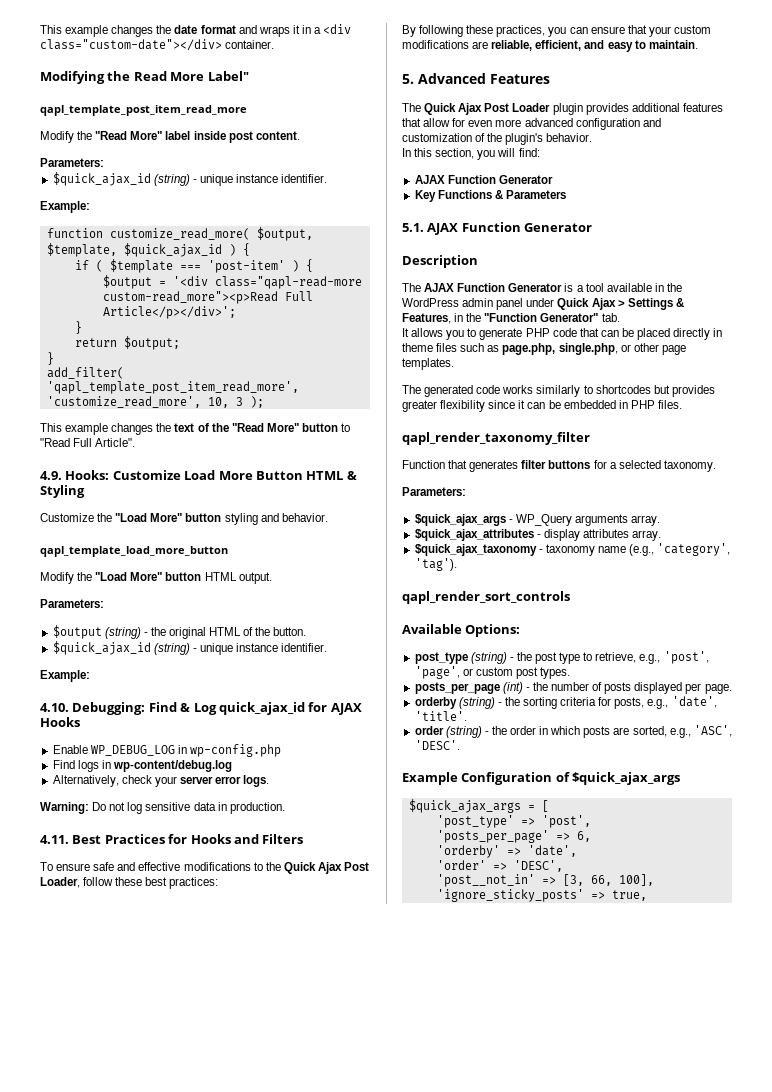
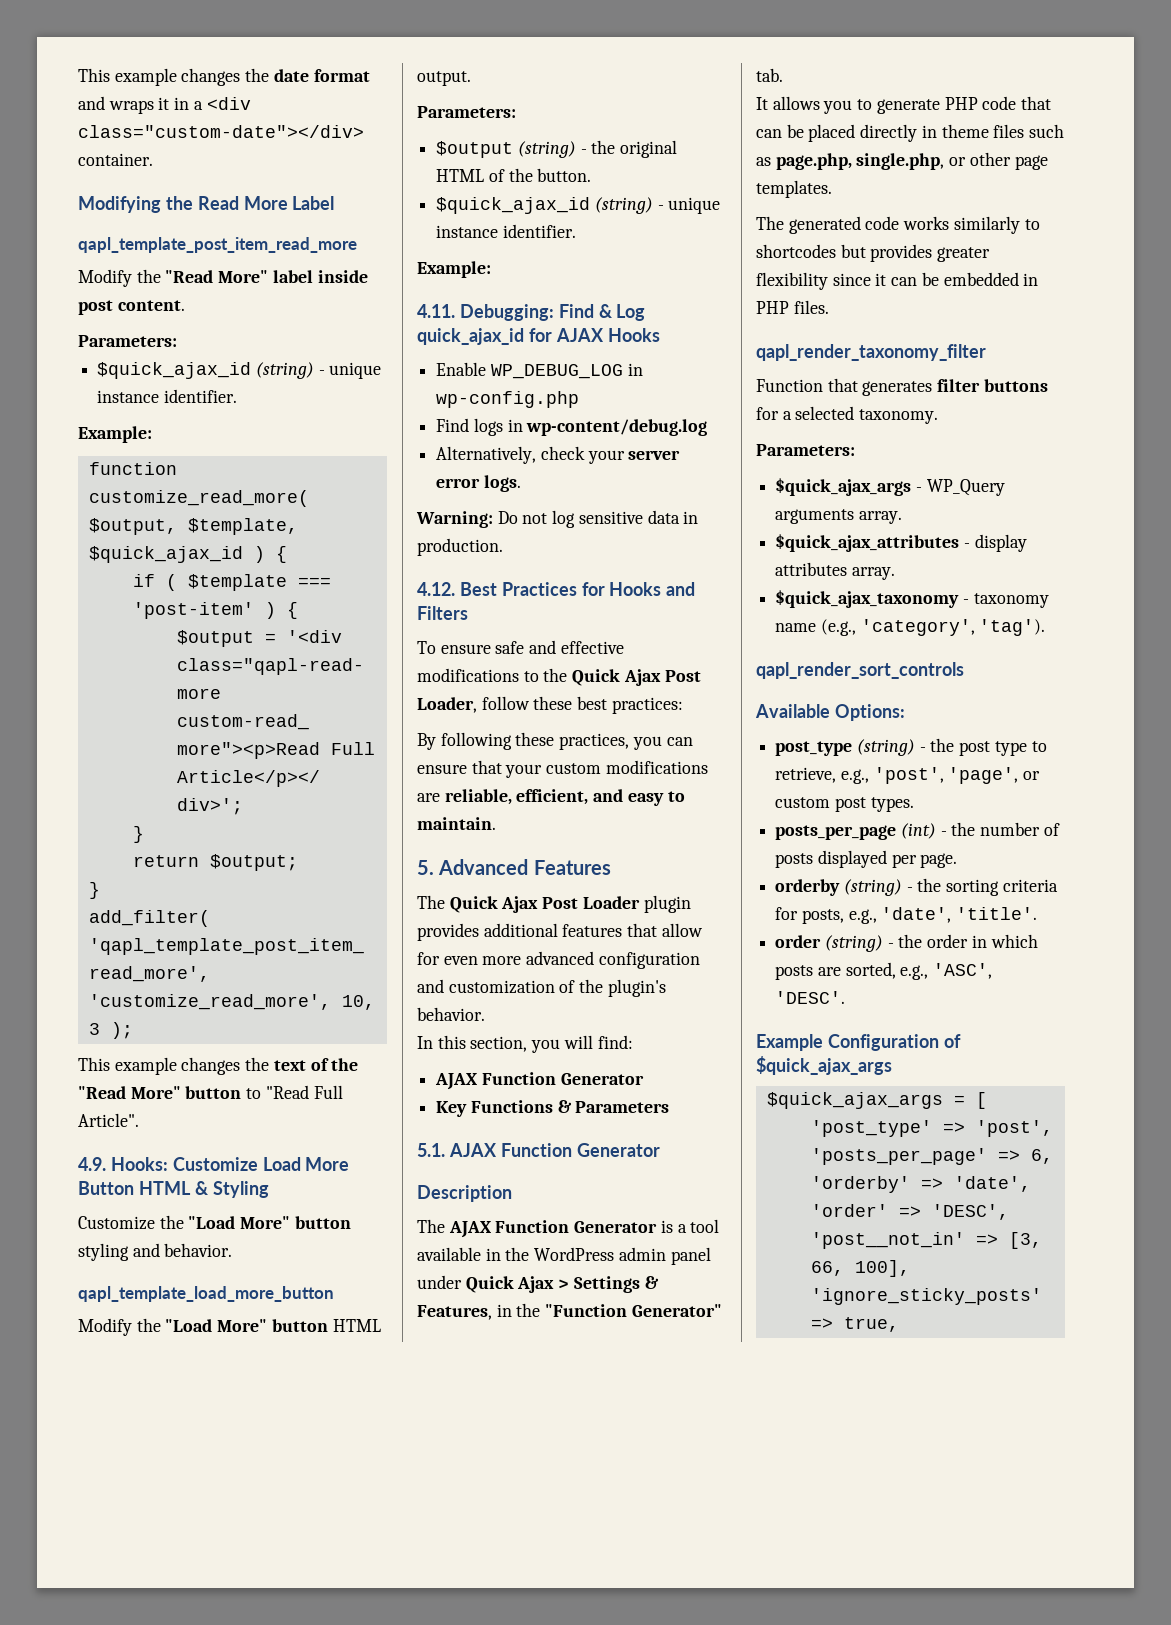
[207,71,249,81] Label" -> [292,196,335,210] Label
[40,703,69,712] 4.10. -> [417,304,455,318] 4.11.
[40,835,69,844] 4.11. -> [417,582,455,596] 4.12.

